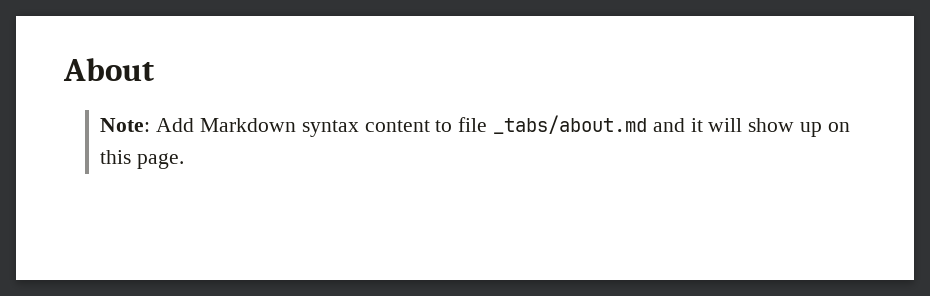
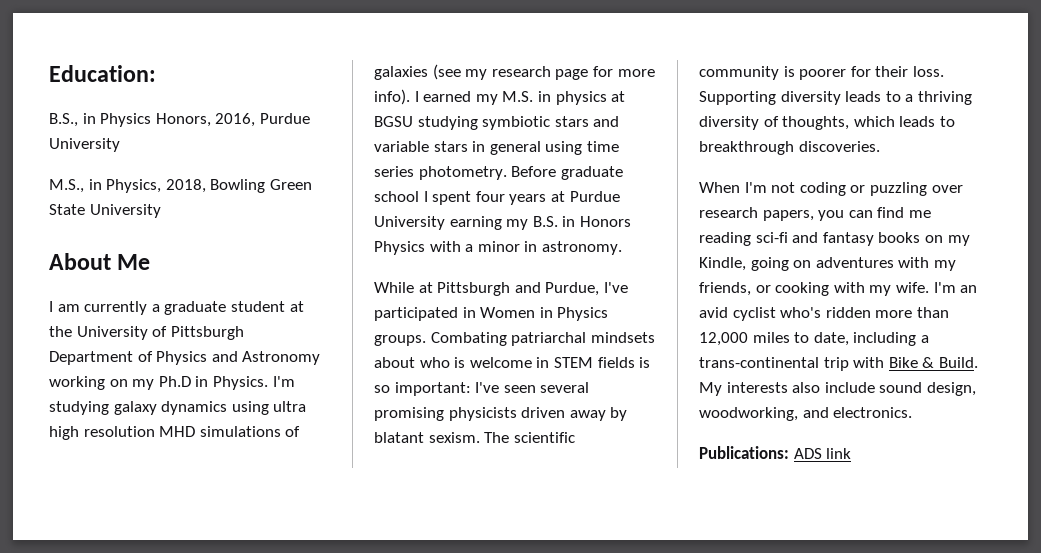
[63,58,154,81] [100,115,850,137] [100,150,185,169] About // Note: Add Markdown syntax content to file _tabs/about.md and it will show up on this page. -> [49,65,156,82] [49,113,310,127] [49,138,120,152] [49,179,312,193] [49,204,161,218] [49,253,151,270] [49,301,304,315] [49,326,244,340] [49,351,321,365] [49,376,295,390] [49,401,307,415] [49,426,301,440] [374,64,655,80] [374,89,626,105] [374,116,620,130] [374,141,619,155] [374,166,623,180] [374,191,620,205] [374,216,631,230] [374,241,622,255] [374,282,628,296] [374,307,609,321] [374,332,655,346] [374,357,651,368] [374,382,590,396] [374,407,628,421] [374,432,575,443] [699,66,944,80] [699,91,972,105] [699,116,955,130] [699,141,880,155] [699,182,963,196] [699,207,931,221] [699,232,970,246] [699,257,956,271] [699,282,978,296] [699,307,949,321] [699,332,929,346] [699,357,978,371] [699,382,976,396] [699,407,913,421] [699,446,852,459] Education: // B.S., in Physics Honors, 2016, Purdue University // M.S., in Physics, 2018, Bowling Green State University // About Me // I am currently a graduate student at the University of Pittsburgh Department of Physics and Astronomy working on my Ph.D in Physics. I'm studying galaxy dynamics using ultra high resolution MHD simulations of galaxies (see my research page for more info). I earned my M.S. in physics at BGSU studying symbiotic stars and variable stars in general using time series photometry. Before graduate school I spent four years at Purdue University earning my B.S. in Honors Physics with a minor in astronomy. // While at Pittsburgh and Purdue, I've participated in Women in Physics groups. Combating patriarchal mindsets about who is welcome in STEM fields is so important: I've seen several promising physicists driven away by blatant sexism. The scientific community is poorer for their loss. Supporting diversity leads to a thriving diversity of thoughts, which leads to breakthrough discoveries. // When I'm not coding or puzzling over research papers, you can find me reading sci-fi and fantasy books on my Kindle, going on adventures with my friends, or cooking with my wife. I'm an avid cyclist who's ridden more than 12,000 miles to date, including a trans-continental trip with Bike & Build. My interests also include sound design, woodworking, and electronics. // Publications: ADS link

